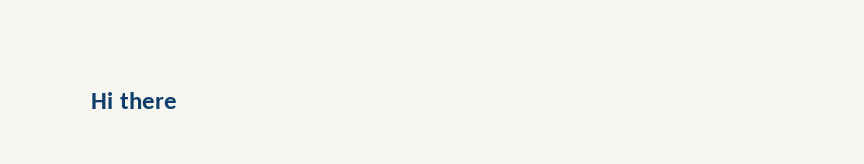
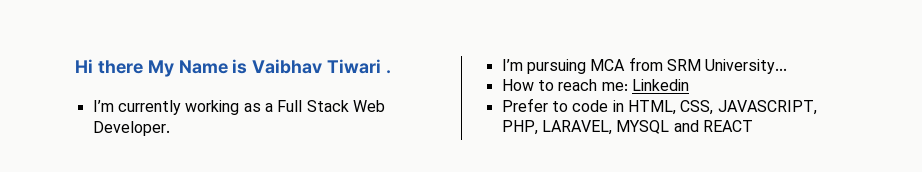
(177, 100) none -> [147,59,392,77] [92,100,385,115] [92,121,170,136] [501,57,788,74] [501,79,689,91] [501,98,817,115] [501,120,753,135] My Name is Vaibhav Tiwari . // I’m currently working as a Full Stack Web Developer. // I’m pursuing MCA from SRM University... // How to reach me: Linkedin // Prefer to code in HTML, CSS, JAVASCRIPT, PHP, LARAVEL, MYSQL and REACT

